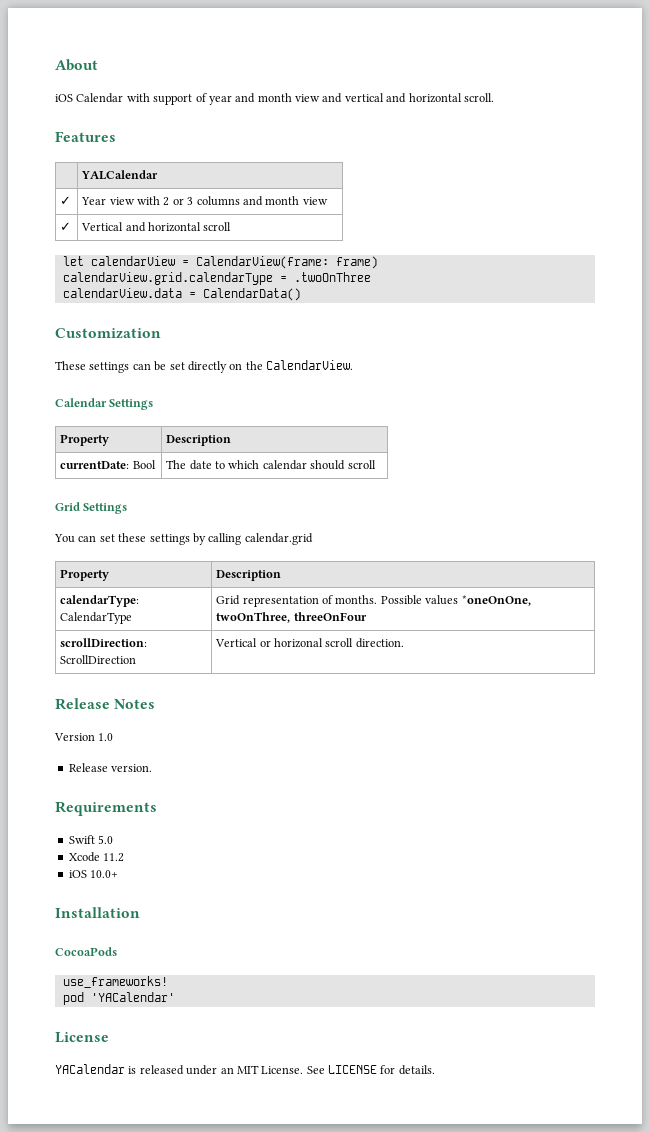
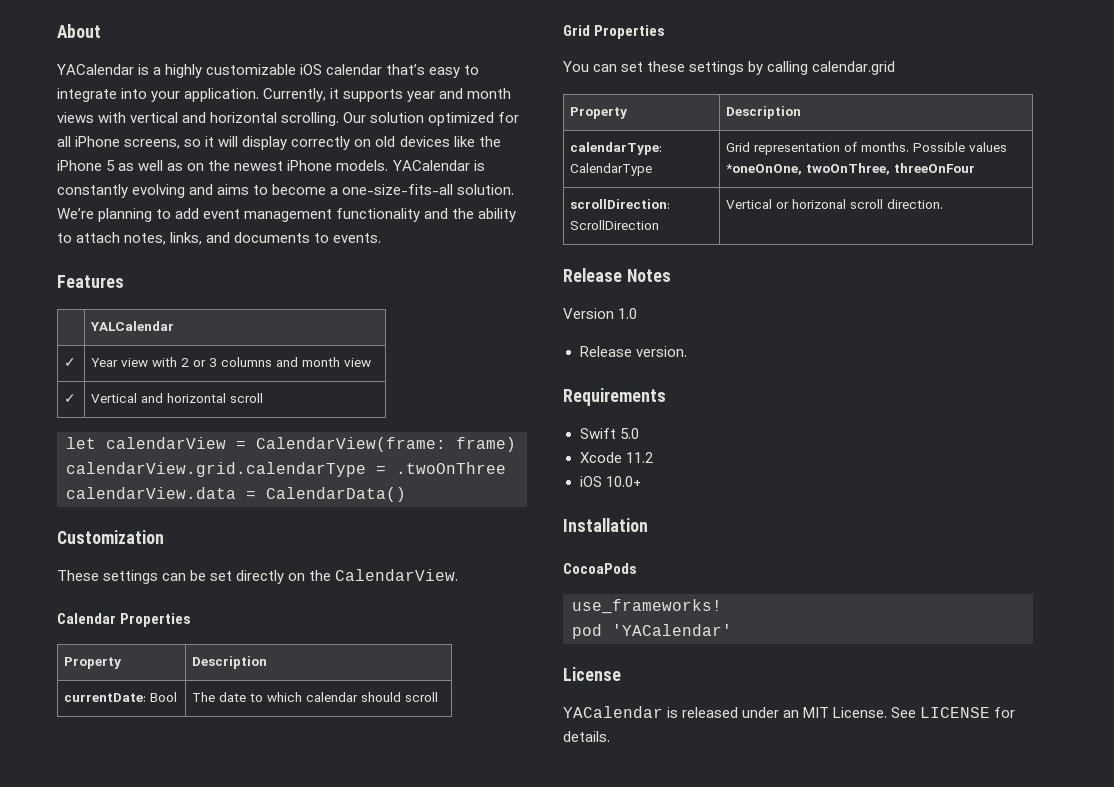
[55,93,207,105] iOS Calendar with support of -> [57,64,480,78] [57,88,404,102] YACalendar is a highly customizable iOS calendar that’s easy to integrate into your application. Currently, it supports
[295,93,343,103] view and -> [57,112,127,123] views with
[463,93,494,102] scroll. -> [281,112,520,126] [57,136,501,150] [57,160,485,171] [57,184,515,198] [57,208,517,222] [57,232,382,245] scrolling. Our solution optimized for all iPhone screens, so it will display correctly on old devices like the iPhone 5 as well as on the newest iPhone models. YACalendar is constantly evolving and aims to become a one-size-fits-all solution. We’re planning to add event management functionality and the ability to attach notes, links, and documents to events.
[109,399,154,410] Settings -> [120,613,192,627] Properties
[83,503,128,514] Settings -> [594,25,666,39] Properties

